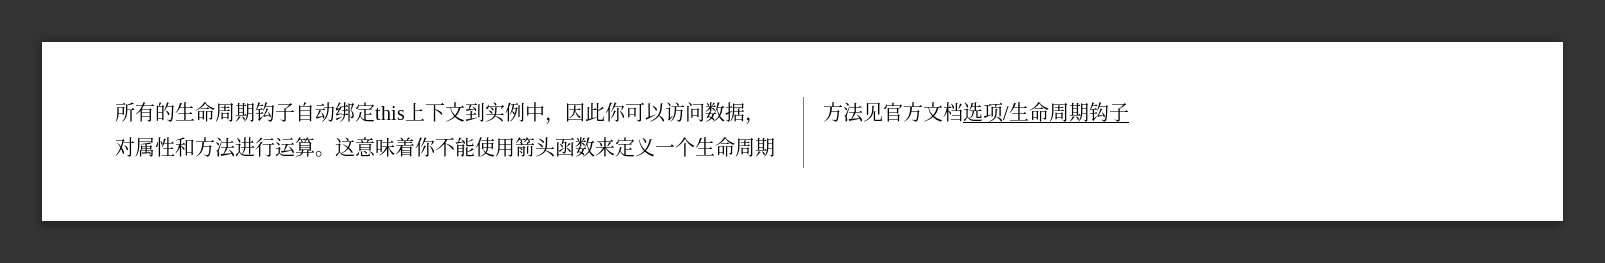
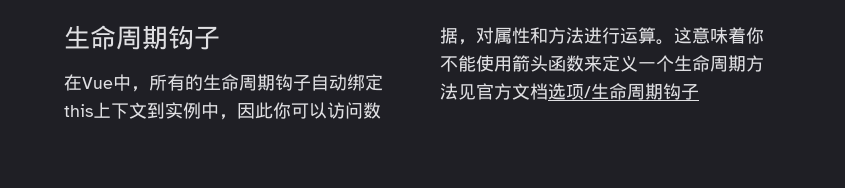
(115, 112) none -> [64,25,220,50] [64,74,149,92] 生命周期钩子 // 在Vue中，

